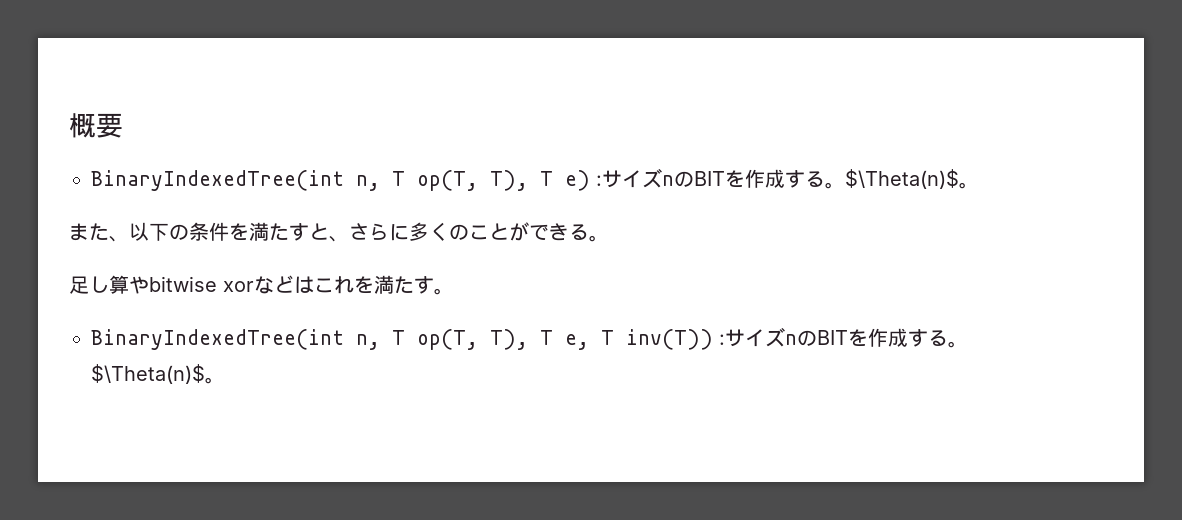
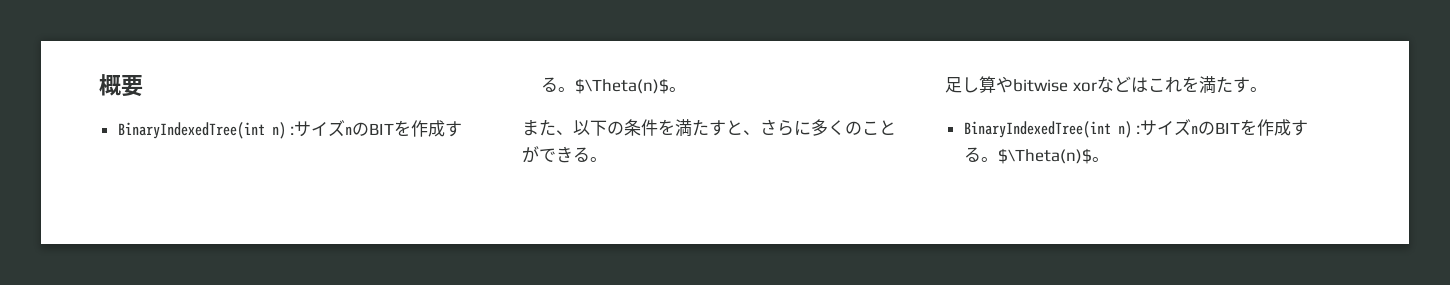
[356,170,590,191] n, T op(T, T), T e) -> [271,122,286,139] n)
[356,329,713,350] n, T op(T, T), T e, T inv(T)) -> [1117,121,1132,138] n)

